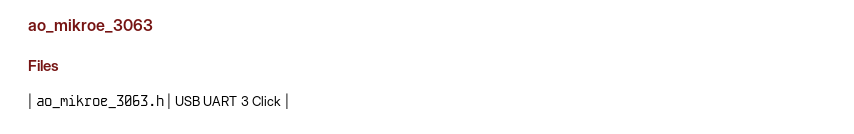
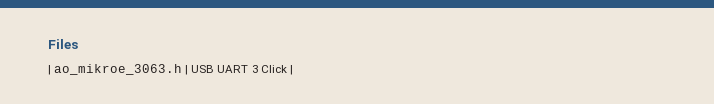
[28,19,153,33] ao_mikroe_3063 // -> (48, 44) none

